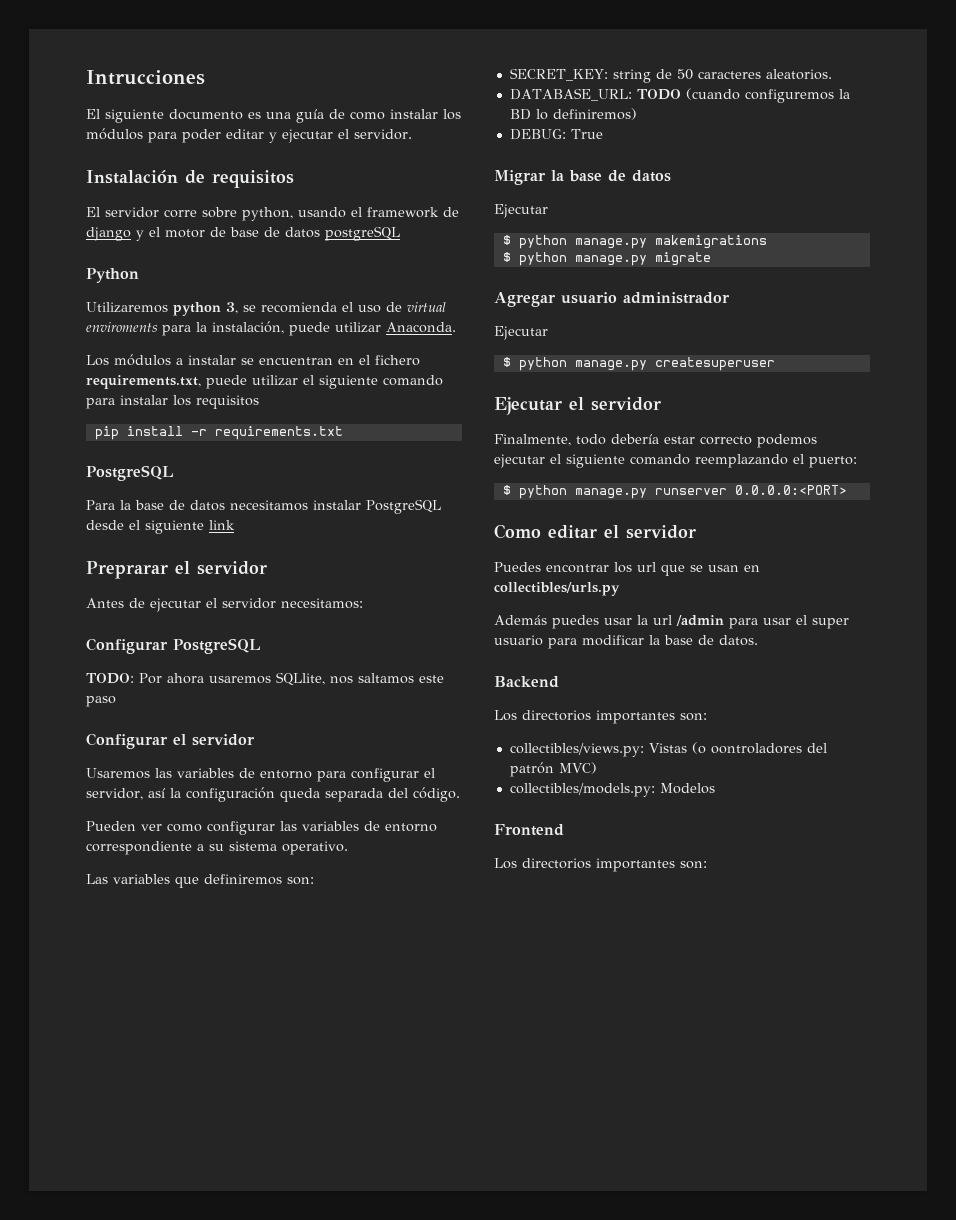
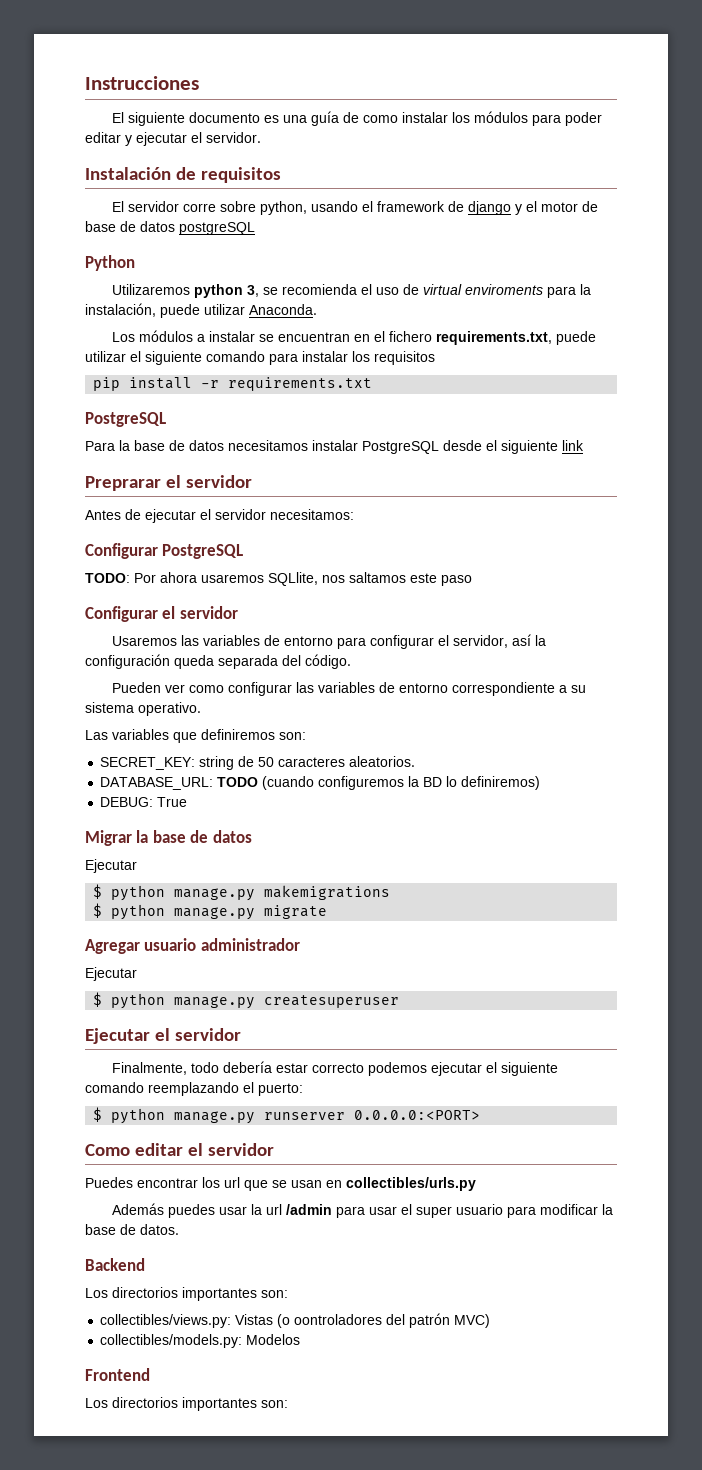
[86,70,205,85] Intrucciones -> [85,76,199,90] Instrucciones

